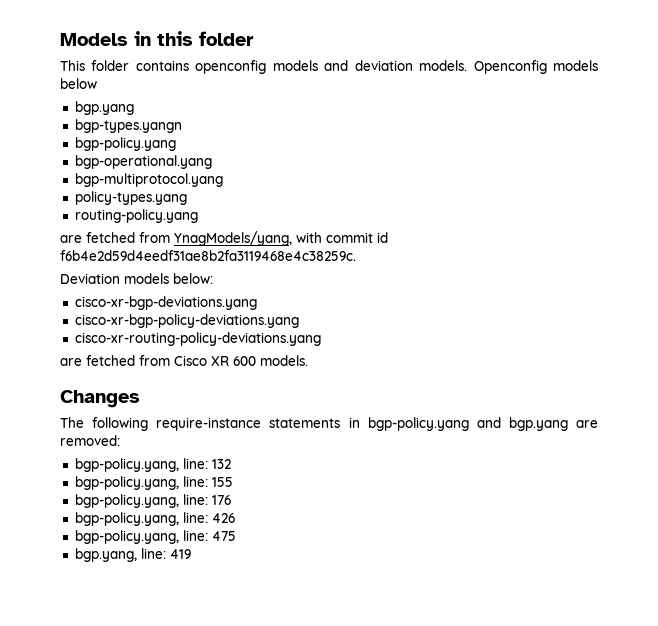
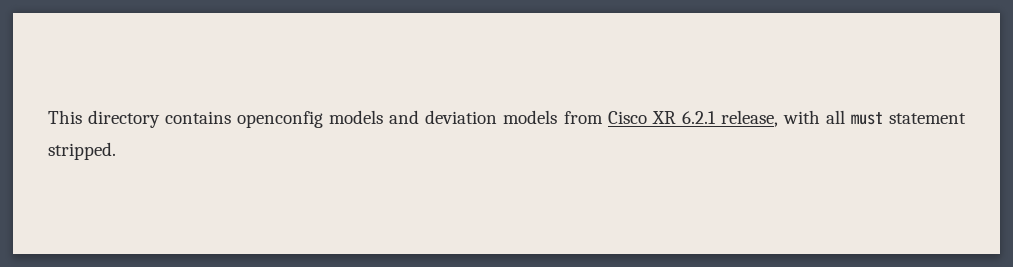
[60,31,254,46] [60,60,130,71] Models in this folder // This folder -> [48,110,161,128] This directory
[419,60,599,74] [60,78,97,89] [74,101,134,115] [74,119,182,133] [74,137,176,151] [74,155,212,169] [74,173,223,187] [74,191,187,205] [74,209,198,223] [60,231,388,246] [60,250,356,261] [60,273,213,284] [74,296,257,310] [74,314,299,328] [74,332,321,346] [60,355,308,366] [60,390,140,408] [60,417,598,431] [60,435,120,446] [74,458,231,472] [74,476,233,490] [74,494,231,508] [74,512,235,526] [74,530,236,544] [74,548,191,562] models. Openconfig models below // bgp.yang // bgp-types.yangn // bgp-policy.yang // bgp-operational.yang // bgp-multiprotocol.yang // policy-types.yang // routing-policy.yang // are fetched from YnagModels/yang, with commit id f6b4e2d59d4eedf31ae8b2fa3119468e4c38259c. // Deviation models below: // cisco-xr-bgp-deviations.yang // cisco-xr-bgp-policy-deviations.yang // cisco-xr-routing-policy-deviations.yang // are fetched from Cisco XR 600 models. // Changes // The following require-instance statements in bgp-policy.yang and bgp.yang are removed: // bgp-policy.yang, line: 132 // bgp-policy.yang, line: 155 // bgp-policy.yang, line: 176 // bgp-policy.yang, line: 426 // bgp-policy.yang, line: 475 // bgp.yang, line: 419 -> [503,110,966,127] [48,142,116,160] models from Cisco XR 6.2.1 release, with all must statement stripped.

